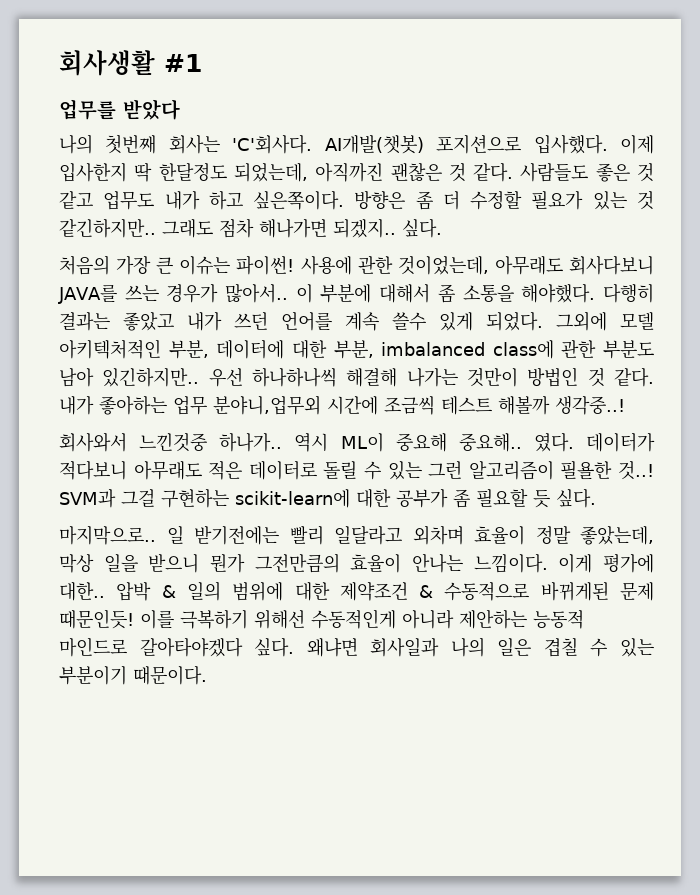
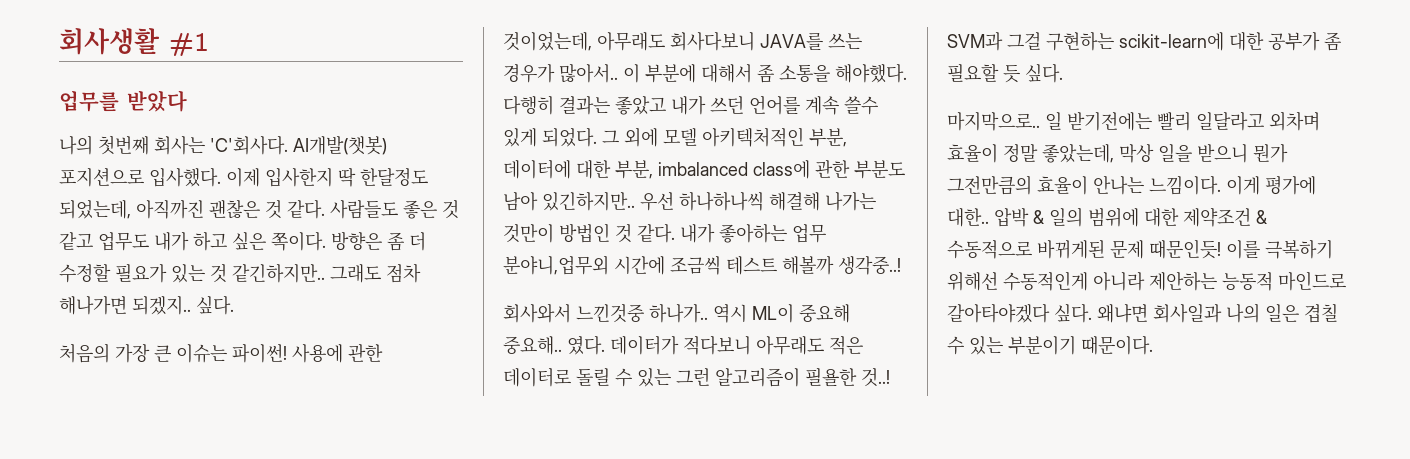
[253,190,345,210] 싶은쪽이다. -> [232,231,326,251] 싶은 쪽이다.
[556,311,607,331] 그외에 -> [602,127,658,147] 그 외에

